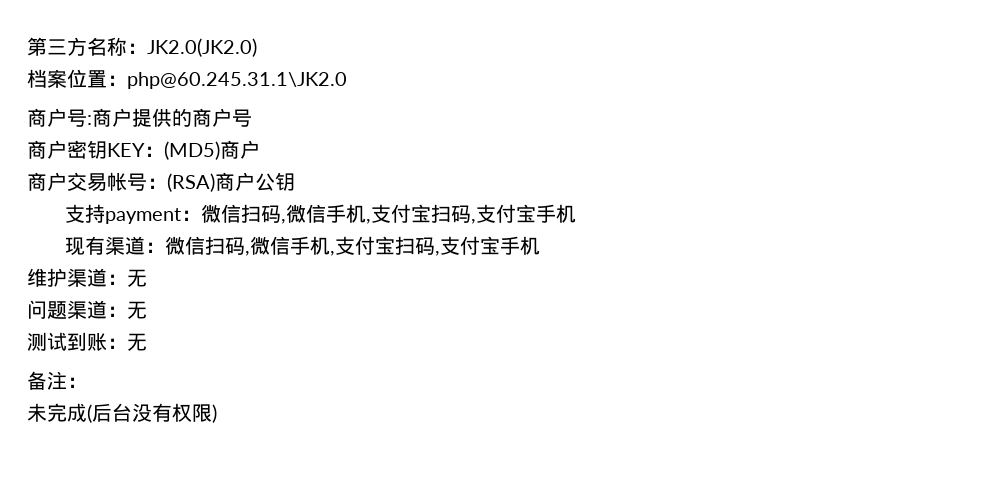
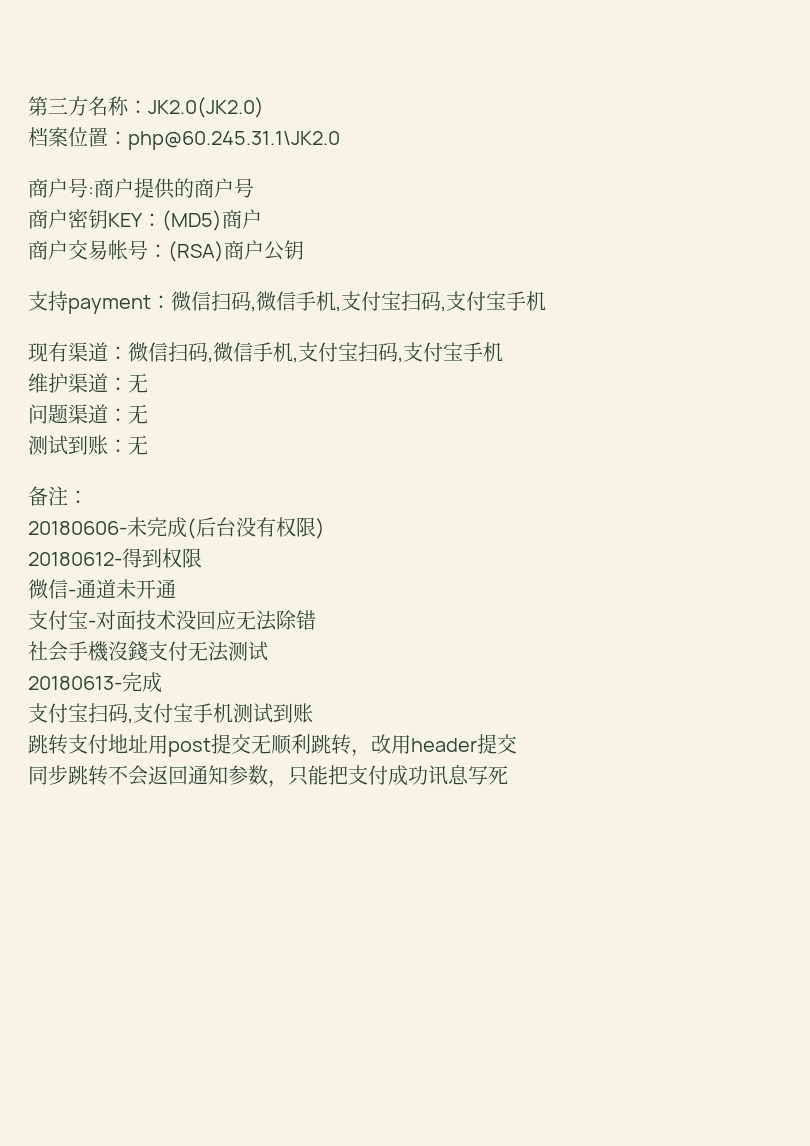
(87, 382) none -> [28,521,127,535] 20180606-
(217, 413) none -> [28,548,202,568] [28,579,176,599] [28,610,316,631] [28,641,268,662] [28,672,162,693] [28,703,313,724] [28,734,517,757] [28,765,508,788] // 20180612-得到权限 // 微信-通道未开通 // 支付宝-对面技术没回应无法除错 // 社会手機沒錢支付无法测试 // 20180613-完成 // 支付宝扫码,支付宝手机测试到账 // 跳转支付地址用post提交无顺利跳转，改用header提交 // 同步跳转不会返回通知参数，只能把支付成功讯息写死

